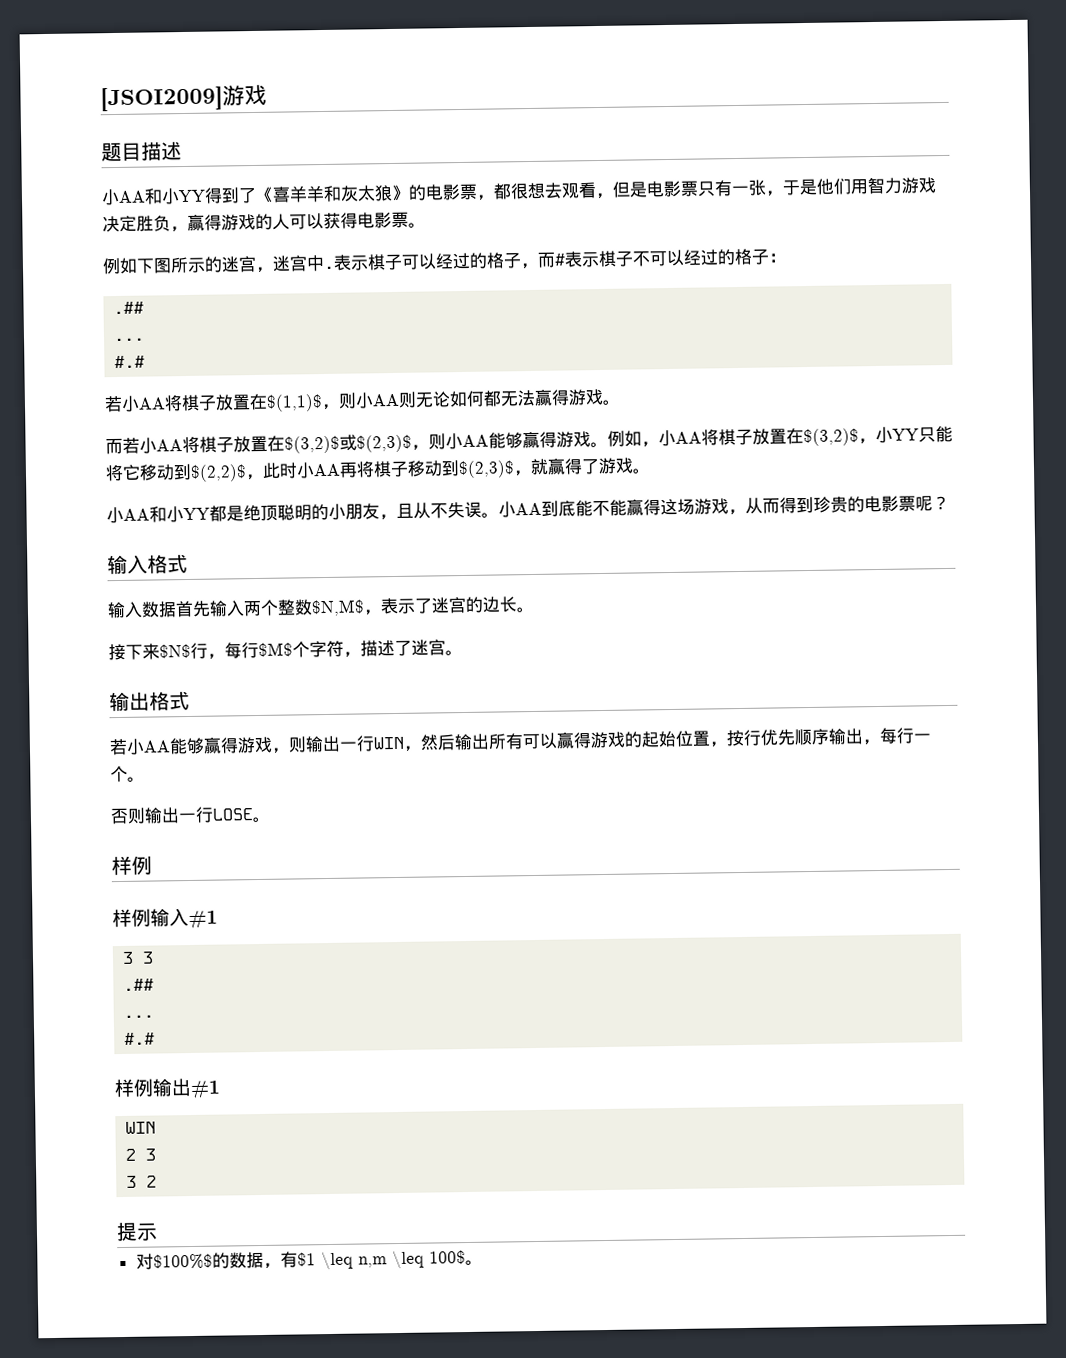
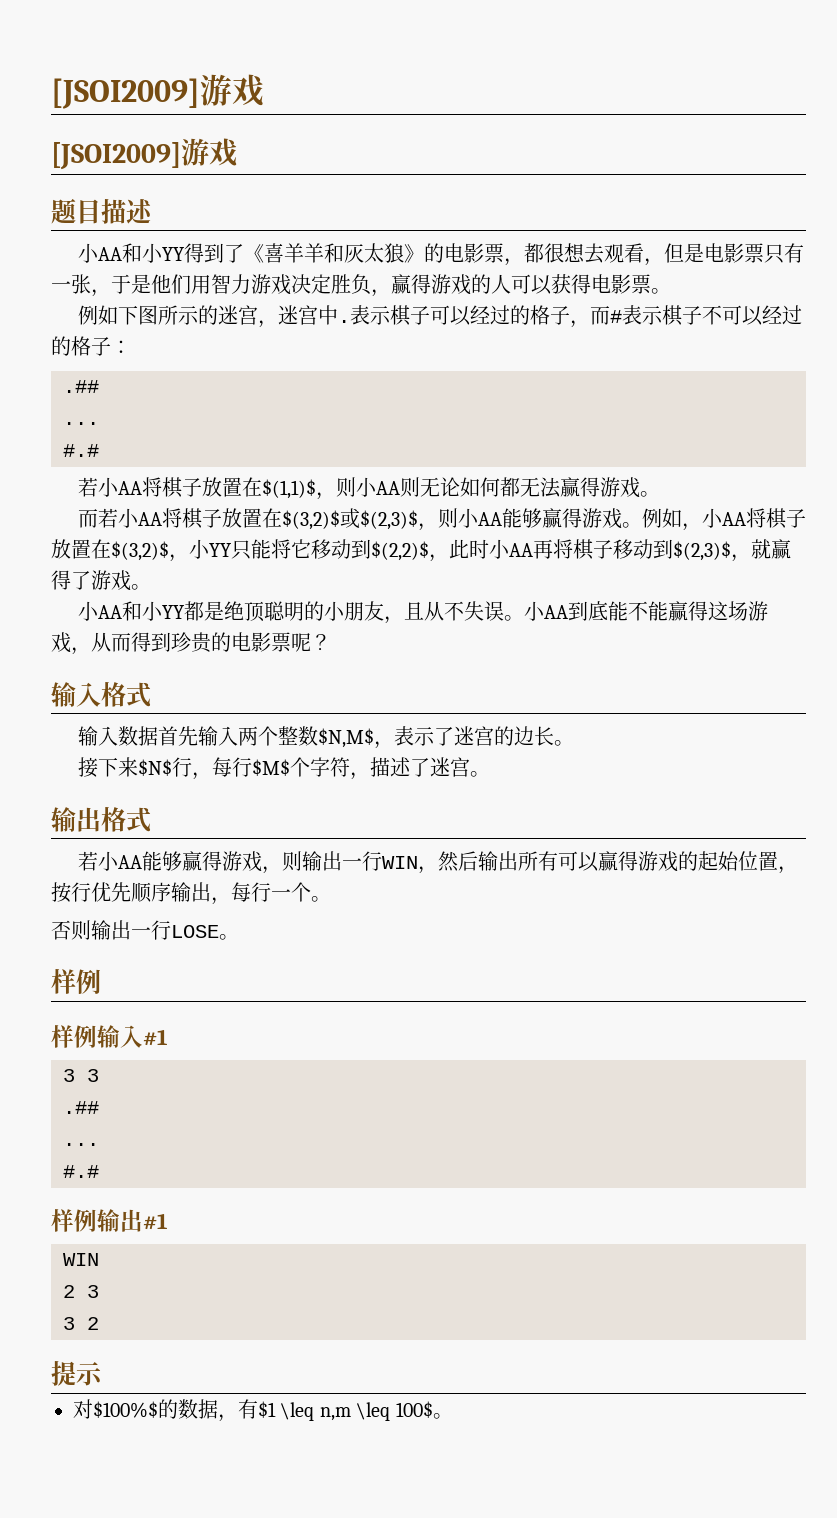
[100,84,267,112] [JSOI2009]游戏 -> [51,74,264,109] [51,138,237,170] [JSOI2009]游戏 // [JSOI2009]游戏

